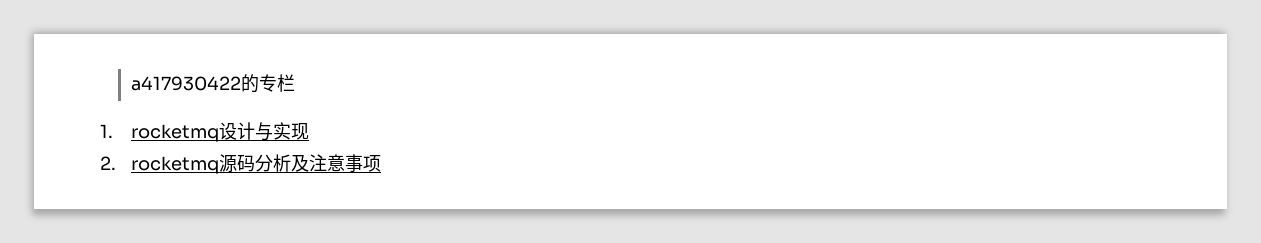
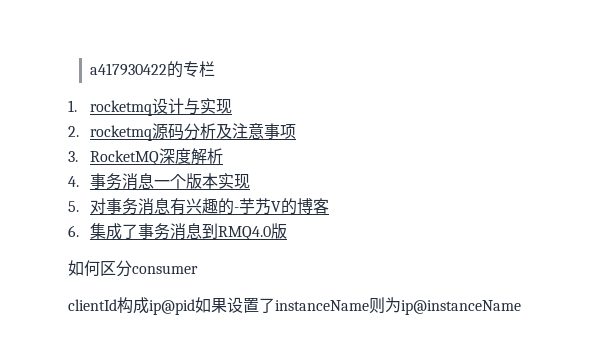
(381, 163) none -> [68,148,224,165] [68,173,251,190] [68,198,330,215] [68,223,288,240] [68,260,198,277] [68,297,521,315] // 3. RocketMQ深度解析 // 4.事务消息一个版本实现 // 5.对事务消息有兴趣的-芋艿V的博客 // 6.集成了事务消息到RMQ4.0版 // 如何区分consumer // clientId构成ip@pid如果设置了instanceName则为ip@instanceName

